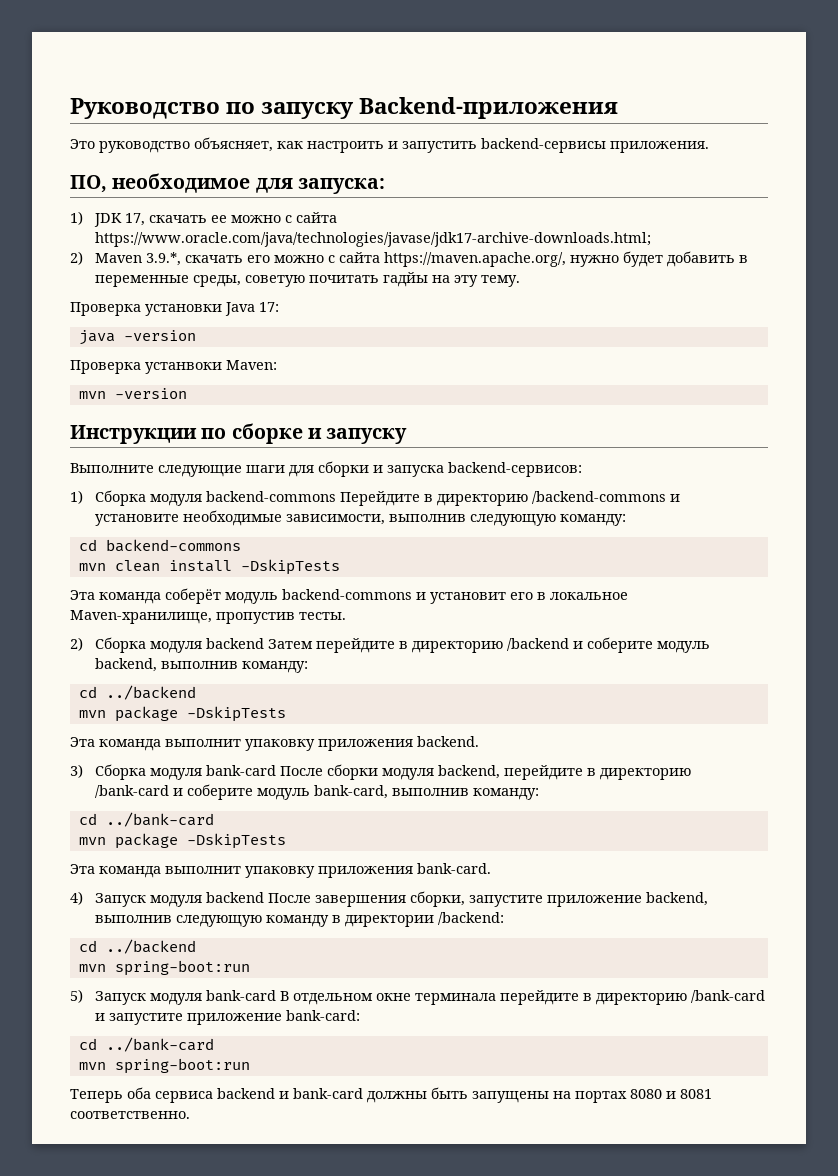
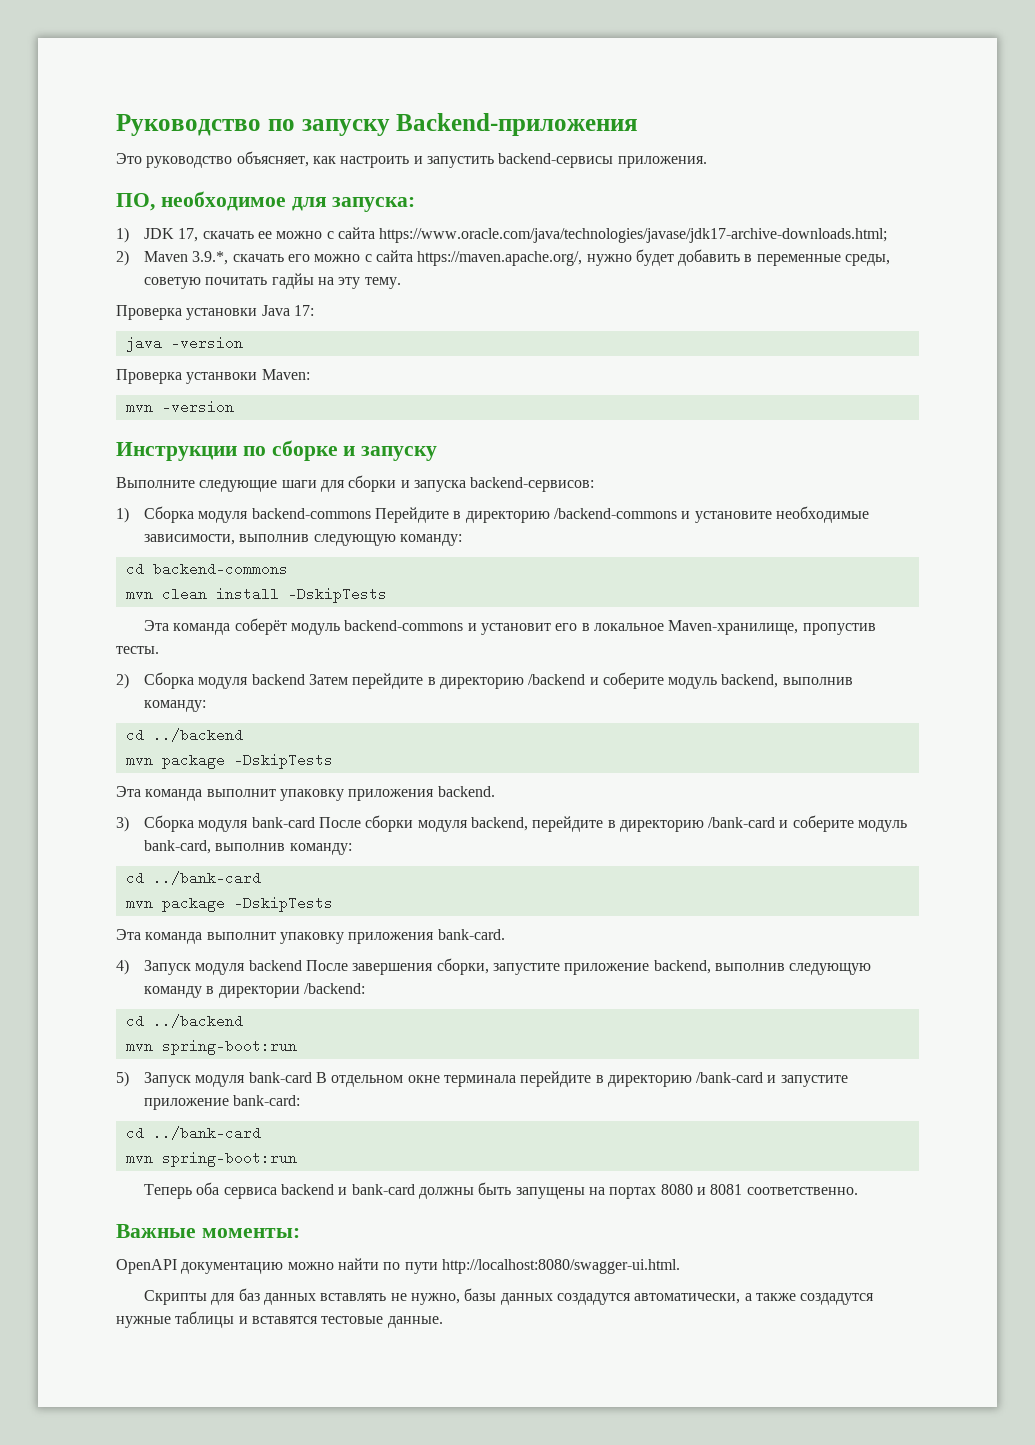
(190, 1115) none -> [116,1224,300,1238] [116,1258,680,1274] [144,1288,875,1305] [116,1311,443,1328] // Важные моменты: // OpenAPI документацию можно найти по пути http://localhost:8080/swagger-ui.html. // Скрипты для баз данных вставлять не нужно, базы данных создадутся автоматически, а также создадутся нужные таблицы и вставятся тестовые данные.

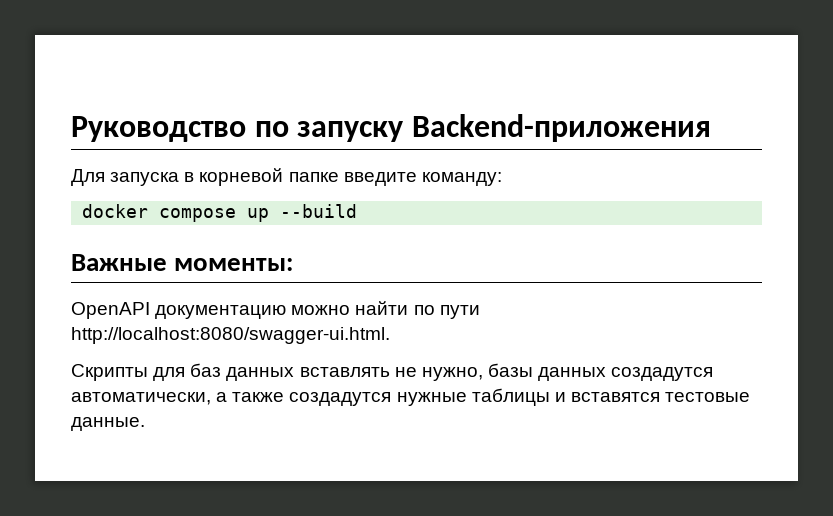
[116,151,707,168] [116,191,416,212] [116,227,888,243] [116,249,891,266] [143,273,401,289] [116,305,314,320] [125,336,243,352] [116,369,310,384] [125,400,234,414] [116,440,438,461] [116,475,595,492] [116,506,869,523] [143,534,462,546] [125,562,288,576] [125,587,387,603] [144,618,876,635] [116,646,159,654] [116,672,853,689] [143,700,206,712] [125,728,243,742] [125,753,333,769] [116,786,495,801] [116,815,908,832] [143,840,352,855] [125,871,261,885] [125,896,333,912] [116,929,505,944] [116,958,872,975] [143,983,365,998] [125,1014,243,1028] [125,1039,297,1055] [116,1071,848,1087] [143,1095,301,1110] [125,1126,261,1140] [125,1151,297,1167] [144,1182,858,1199] Это руководство объясняет, как настроить и запустить backend-сервисы приложения. // ПО, необходимое для запуска: // 1) JDK 17, скачать ее можно с сайта https://www.oracle.com/java/technologies/javase/jdk17-archive-downloads.html; // 2) Maven 3.9.*, скачать его можно с сайта https://maven.apache.org/, нужно будет добавить в переменные среды, советую почитать гадйы на эту тему. // Проверка установки Java 17: // java -version // Проверка устанвоки Maven: // mvn -version // Инструкции по сборке и запуску // Выполните следующие шаги для сборки и запуска backend-сервисов: // 1) Сборка модуля backend-commons Перейдите в директорию /backend-commons и установите необходимые зависимости, выполнив следующую команду: // cd backend-commons // mvn clean install -DskipTests // Эта команда соберёт модуль backend-commons и установит его в локальное Maven-хранилище, пропустив тесты. // 2) Сборка модуля backend Затем перейдите в директорию /backend и соберите модуль backend, выполнив команду: // cd ../backend // mvn package -DskipTests // Эта команда выполнит упаковку приложения backend. // 3) Сборка модуля bank-card После сборки модуля backend, перейдите в директорию /bank-card и соберите модуль bank-card, выполнив команду: // cd ../bank-card // mvn package -DskipTests // Эта команда выполнит упаковку приложения bank-card. // 4) Запуск модуля backend После завершения сборки, запустите приложение backend, выполнив следующую команду в директории /backend: // cd ../backend // mvn spring-boot:run // 5) Запуск модуля bank-card В отдельном окне терминала перейдите в директорию /bank-card и запустите приложение bank-card: // cd ../bank-card // mvn spring-boot:run // Теперь оба сервиса backend и bank-card должны быть запущены на портах 8080 и 8081 соответственно. -> [71,168,502,186] [82,204,358,222] Для запуска в корневой папке введите команду: // docker compose up --build

